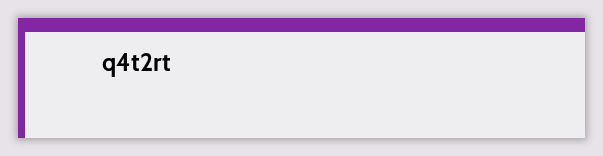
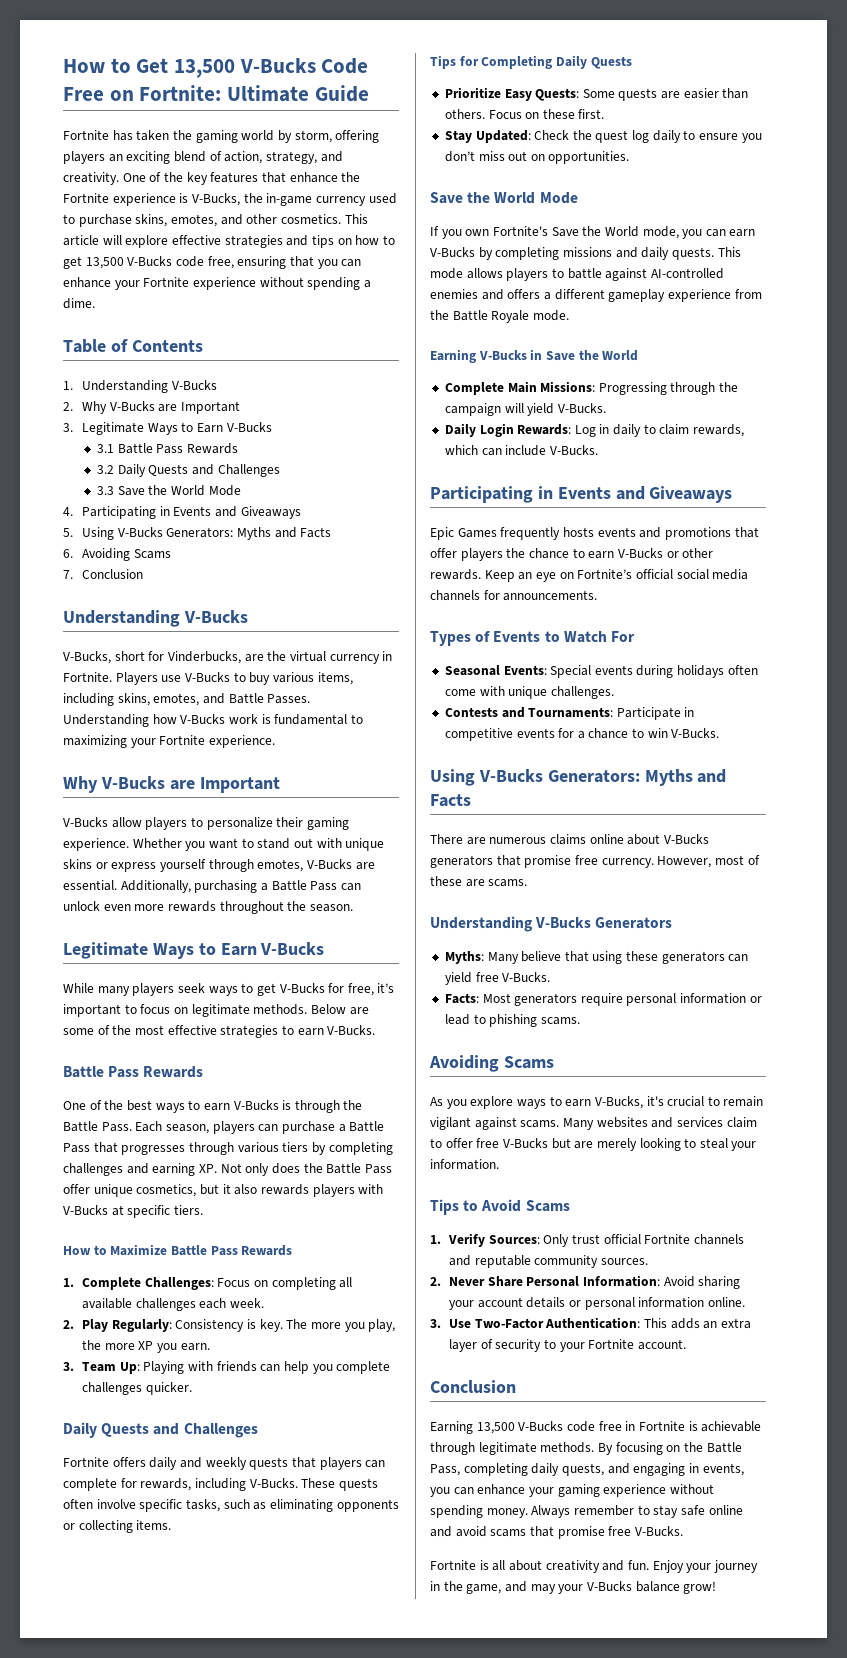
[102,53,171,77] q4t2rt -> [63,58,369,78] [63,85,369,102] [63,130,380,143] [63,151,343,164] [63,172,361,185] [63,193,397,206] [63,214,368,227] [63,235,395,248] [63,256,362,269] [63,277,371,290] [63,298,95,309] [63,339,203,353] [63,380,217,393] [63,401,241,414] [63,422,272,435] [96,443,238,454] [96,464,280,477] [96,485,241,496] [63,506,301,519] [63,527,332,540] [63,548,171,561] [63,569,144,579] [63,610,248,627] [63,651,393,664] [63,672,353,685] [63,693,311,706] [63,714,363,727] [63,735,275,748] [63,776,280,793] [63,817,349,830] [63,838,385,851] [63,859,375,872] [63,880,361,893] [63,901,353,914] [63,942,325,959] [63,983,395,996] [63,1004,369,1017] [63,1025,376,1038] [63,1066,204,1078] [63,1100,363,1113] [63,1121,385,1134] [63,1142,393,1155] [63,1163,392,1176] [63,1184,384,1197] [63,1205,203,1218] [63,1244,293,1256] [63,1277,353,1290] [82,1298,265,1311] [63,1319,396,1332] [82,1340,210,1353] [63,1361,391,1374] [82,1382,192,1395] [63,1422,258,1438] [63,1457,386,1470] [63,1478,378,1491] [63,1499,399,1512] [63,1520,172,1533] [430,55,632,69] [444,87,749,101] [444,109,605,119] [444,130,762,143] [444,151,630,164] [430,192,578,204] [430,226,756,239] [430,247,741,260] [430,268,724,281] [430,289,762,302] [430,310,569,323] [430,349,639,363] [444,381,739,395] [444,403,606,416] [444,423,745,437] [444,445,598,456] [430,486,733,503] [430,527,759,540] [430,548,714,561] [430,569,749,582] [430,590,598,601] [430,631,635,646] [444,665,758,678] [444,686,614,699] [444,707,695,720] [444,728,720,741] [430,769,727,786] [430,794,471,807] [430,834,709,845] [430,855,760,868] [430,876,528,887] [430,916,673,932] [444,951,749,964] [444,972,551,985] [444,993,762,1006] [444,1014,580,1027] [429,1055,554,1072] [430,1096,764,1109] [430,1117,757,1130] [430,1138,757,1151] [430,1159,499,1170] [430,1199,570,1215] [430,1233,745,1247] [449,1255,649,1268] [430,1275,741,1289] [449,1297,746,1310] [430,1317,752,1329] [449,1339,687,1352] [430,1380,516,1393] [430,1421,762,1434] [430,1442,742,1455] [430,1463,744,1476] [430,1484,714,1497] [430,1505,743,1518] [430,1526,683,1539] [430,1560,758,1573] [430,1581,717,1594] How to Get 13,500 V-Bucks Code Free on Fortnite: Ultimate Guide // Fortnite has taken the gaming world by storm, offering players an exciting blend of action, strategy, and creativity. One of the key features that enhance the Fortnite experience is V-Bucks, the in-game currency used to purchase skins, emotes, and other cosmetics. This article will explore effective strategies and tips on how to get 13,500 V-Bucks code free, ensuring that you can enhance your Fortnite experience without spending a dime. // Table of Contents // 1. Understanding V-Bucks // 2. Why V-Bucks are Important // 3. Legitimate Ways to Earn V-Bucks // 3.1 Battle Pass Rewards // 3.2 Daily Quests and Challenges // 3.3 Save the World Mode // 4. Participating in Events and Giveaways // 5. Using V-Bucks Generators: Myths and Facts // 6. Avoiding Scams // 7. Conclusion // Understanding V-Bucks // V-Bucks, short for Vinderbucks, are the virtual currency in Fortnite. Players use V-Bucks to buy various items, including skins, emotes, and Battle Passes. Understanding how V-Bucks work is fundamental to maximizing your Fortnite experience. // Why V-Bucks are Important // V-Bucks allow players to personalize their gaming experience. Whether you want to stand out with unique skins or express yourself through emotes, V-Bucks are essential. Additionally, purchasing a Battle Pass can unlock even more rewards throughout the season. // Legitimate Ways to Earn V-Bucks // While many players seek ways to get V-Bucks for free, it’s important to focus on legitimate methods. Below are some of the most effective strategies to earn V-Bucks. // Battle Pass Rewards // One of the best ways to earn V-Bucks is through the Battle Pass. Each season, players can purchase a Battle Pass that progresses through various tiers by completing challenges and earning XP. Not only does the Battle Pass offer unique cosmetics, but it also rewards players with V-Bucks at specific tiers. // How to Maximize Battle Pass Rewards // 1. Complete Challenges: Focus on completing all available challenges each week. // 2. Play Regularly: Consistency is key. The more you play, the more XP you earn. // 3. Team Up: Playing with friends can help you complete challenges quicker. // Daily Quests and Challenges // Fortnite offers daily and weekly quests that players can complete for rewards, including V-Bucks. These quests often involve specific tasks, such as eliminating opponents or collecting items. // Tips for Completing Daily Quests // Prioritize Easy Quests: Some quests are easier than others. Focus on these first. // Stay Updated: Check the quest log daily to ensure you don’t miss out on opportunities. // Save the World Mode // If you own Fortnite's Save the World mode, you can earn V-Bucks by completing missions and daily quests. This mode allows players to battle against AI-controlled enemies and offers a different gameplay experience from the Battle Royale mode. // Earning V-Bucks in Save the World // Complete Main Missions: Progressing through the campaign will yield V-Bucks. // Daily Login Rewards: Log in daily to claim rewards, which can include V-Bucks. // Participating in Events and Giveaways // Epic Games frequently hosts events and promotions that offer players the chance to earn V-Bucks or other rewards. Keep an eye on Fortnite’s official social media channels for announcements. // Types of Events to Watch For // Seasonal Events: Special events during holidays often come with unique challenges. // Contests and Tournaments: Participate in competitive events for a chance to win V-Bucks. // Using V-Bucks Generators: Myths and Facts // There are numerous claims online about V-Bucks generators that promise free currency. However, most of these are scams. // Understanding V-Bucks Generators // Myths: Many believe that using these generators can yield free V-Bucks. // Facts: Most generators require personal information or lead to phishing scams. // Avoiding Scams // As you explore ways to earn V-Bucks, it's crucial to remain vigilant against scams. Many websites and services claim to offer free V-Bucks but are merely looking to steal your information. // Tips to Avoid Scams // 1. Verify Sources: Only trust official Fortnite channels and reputable community sources. // 2. Never Share Personal Information: Avoid sharing your account details or personal information online. // 3. Use Two-Factor Authentication: This adds an extra layer of security to your Fortnite account. // Conclusion // Earning 13,500 V-Bucks code free in Fortnite is achievable through legitimate methods. By focusing on the Battle Pass, completing daily quests, and engaging in events, you can enhance your gaming experience without spending money. Always remember to stay safe online and avoid scams that promise free V-Bucks. // Fortnite is all about creativity and fun. Enjoy your journey in the game, and may your V-Bucks balance grow!

